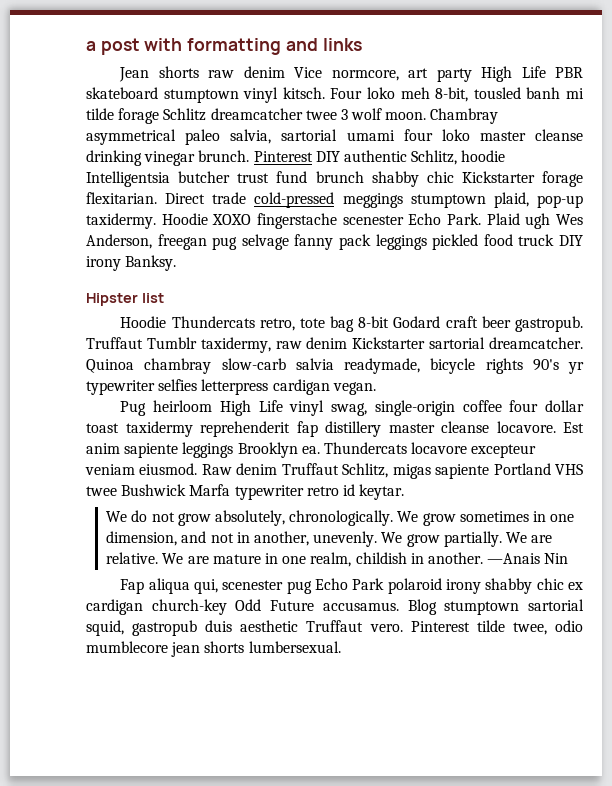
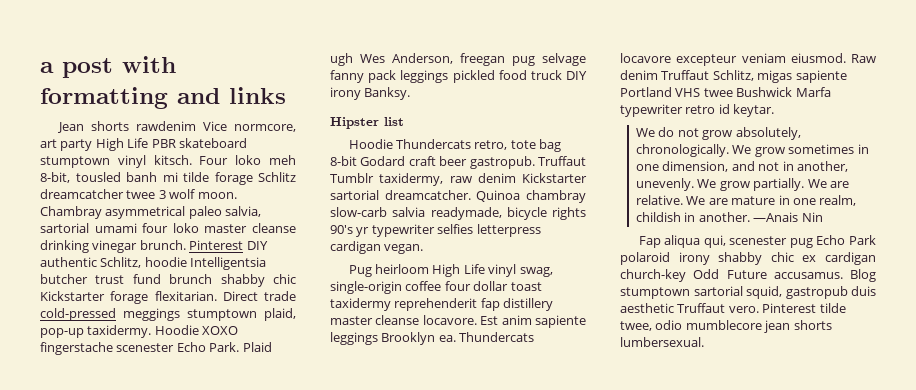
[208,66,285,78] raw denim -> [135,121,196,131] rawdenim

